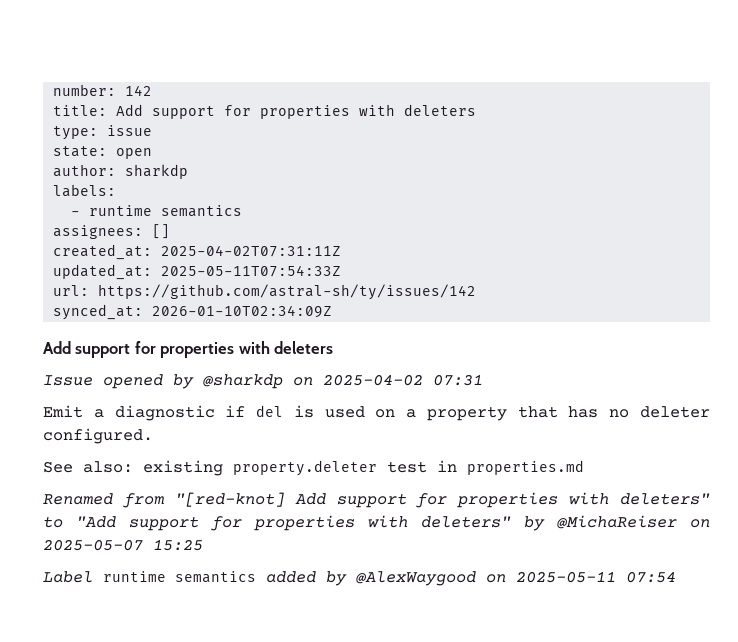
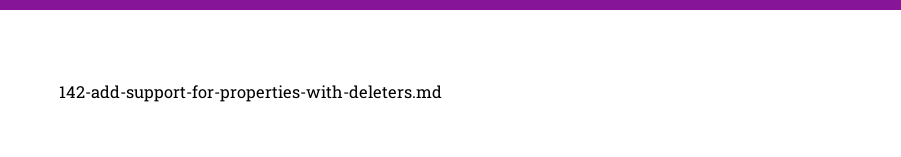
[53,84,153,96] [53,104,477,119] [53,125,153,140] [53,146,153,159] [53,164,189,179] [53,184,117,197] [71,205,243,217] [53,224,171,239] [53,244,342,260] [53,264,342,280] [53,284,477,300] [53,304,333,320] [43,341,334,358] [43,374,483,389] [43,405,710,421] [43,428,153,444] [43,460,584,476] [43,492,710,508] [43,515,710,531] [43,539,203,551] [43,571,676,586] number: 142 // title: Add support for properties with deleters // type: issue // state: open // author: sharkdp // labels: // - runtime semantics // assignees: [] // created_at: 2025-04-02T07:31:11Z // updated_at: 2025-05-11T07:54:33Z // url: https://github.com/astral-sh/ty/issues/142 // synced_at: 2026-01-10T02:34:09Z // Add support for properties with deleters // Issue opened by @sharkdp on 2025-04-02 07:31 // Emit a diagnostic if del is used on a property that has no deleter configured. // See also: existing property.deleter test in properties.md // Renamed from "[red-knot] Add support for properties with deleters" to "Add support for properties with deleters" by @MichaReiser on 2025-05-07 15:25 // Label runtime semantics added by @AlexWaygood on 2025-05-11 07:54 -> [59,85,442,102] 142-add-support-for-properties-with-deleters.md

